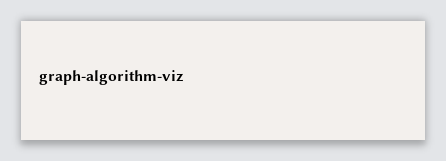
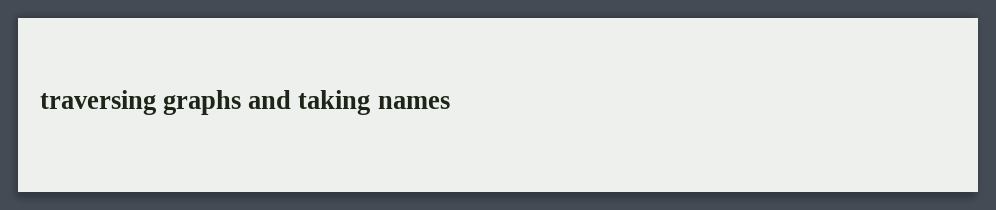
[39,70,184,85] graph-algorithm-viz -> [40,90,450,115] traversing graphs and taking names

